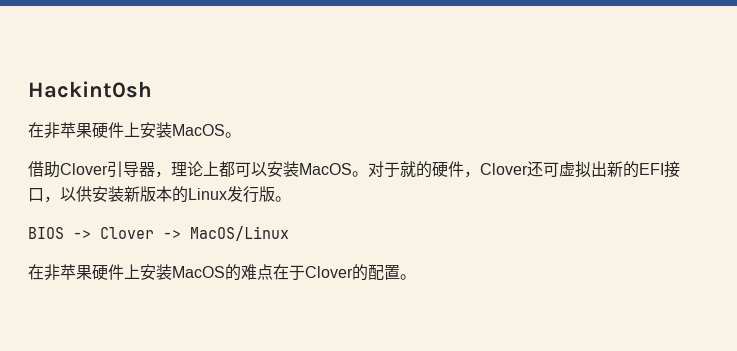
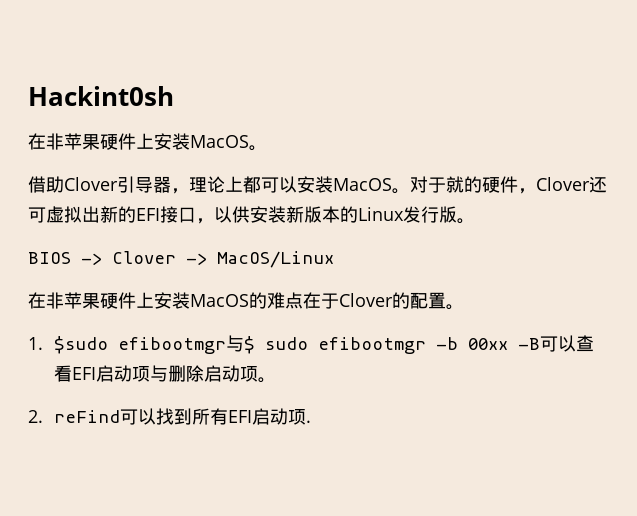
(416, 277) none -> [28,335,594,354] [53,365,276,383] [28,408,311,425] // 1. $sudo efibootmgr与$ sudo efibootmgr -b 00xx -B可以查看EFI启动项与删除启动项。 // 2. reFind可以找到所有EFI启动项.

